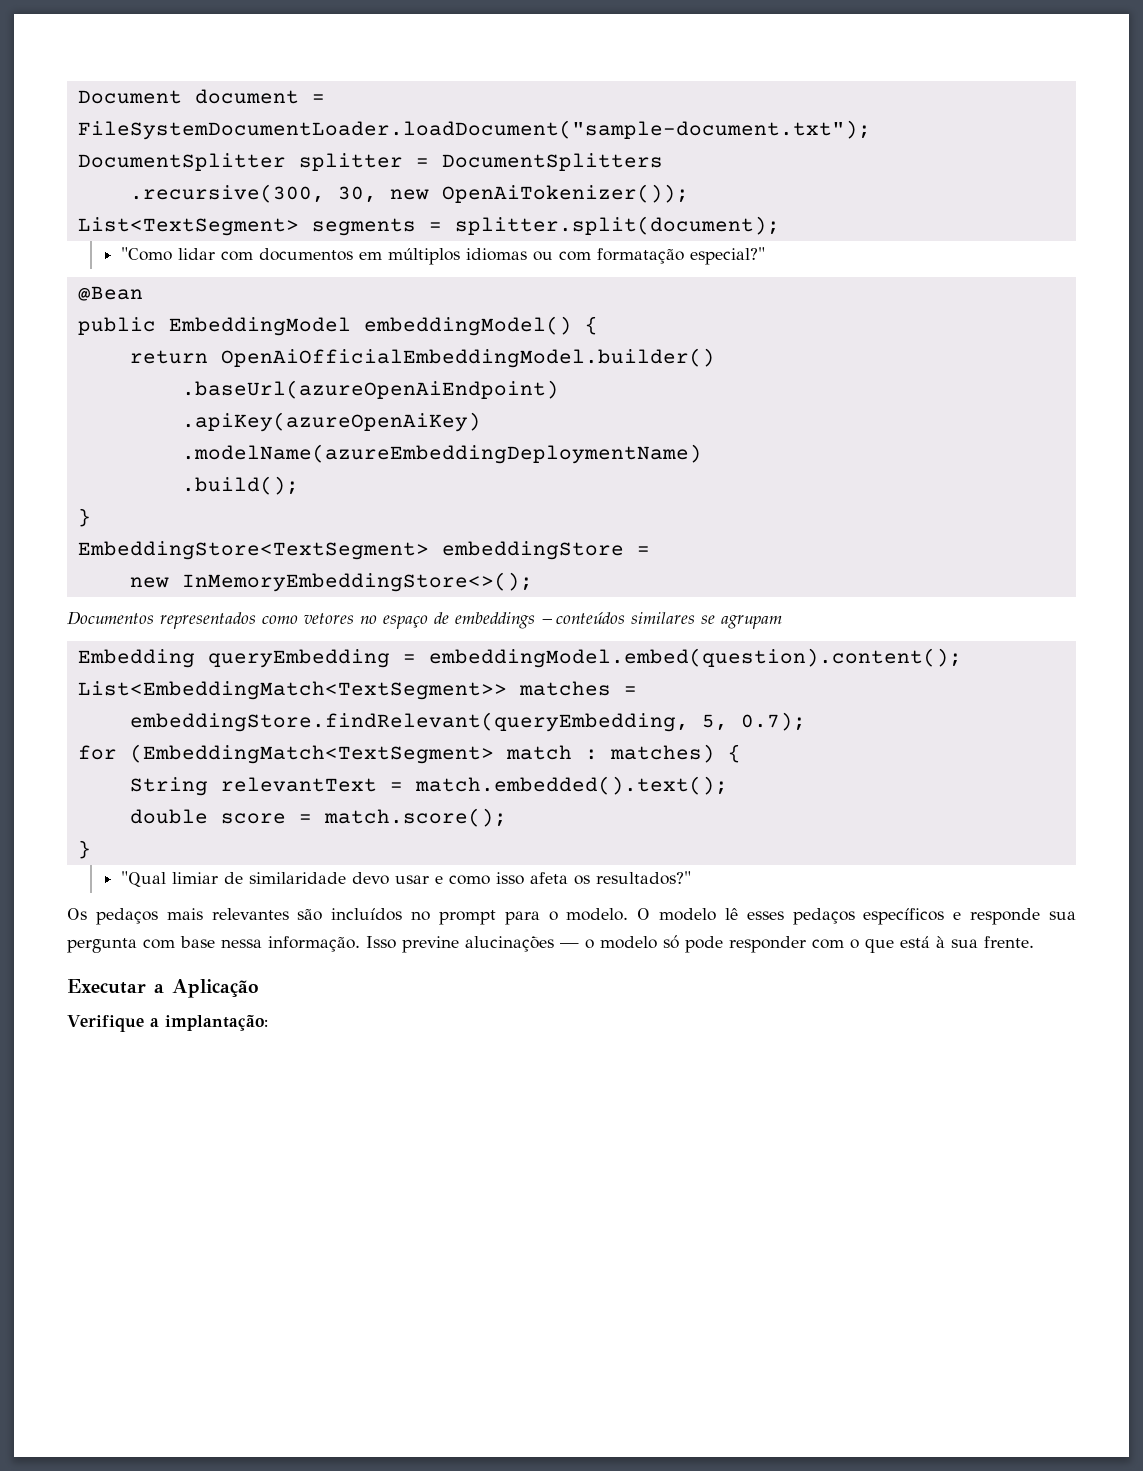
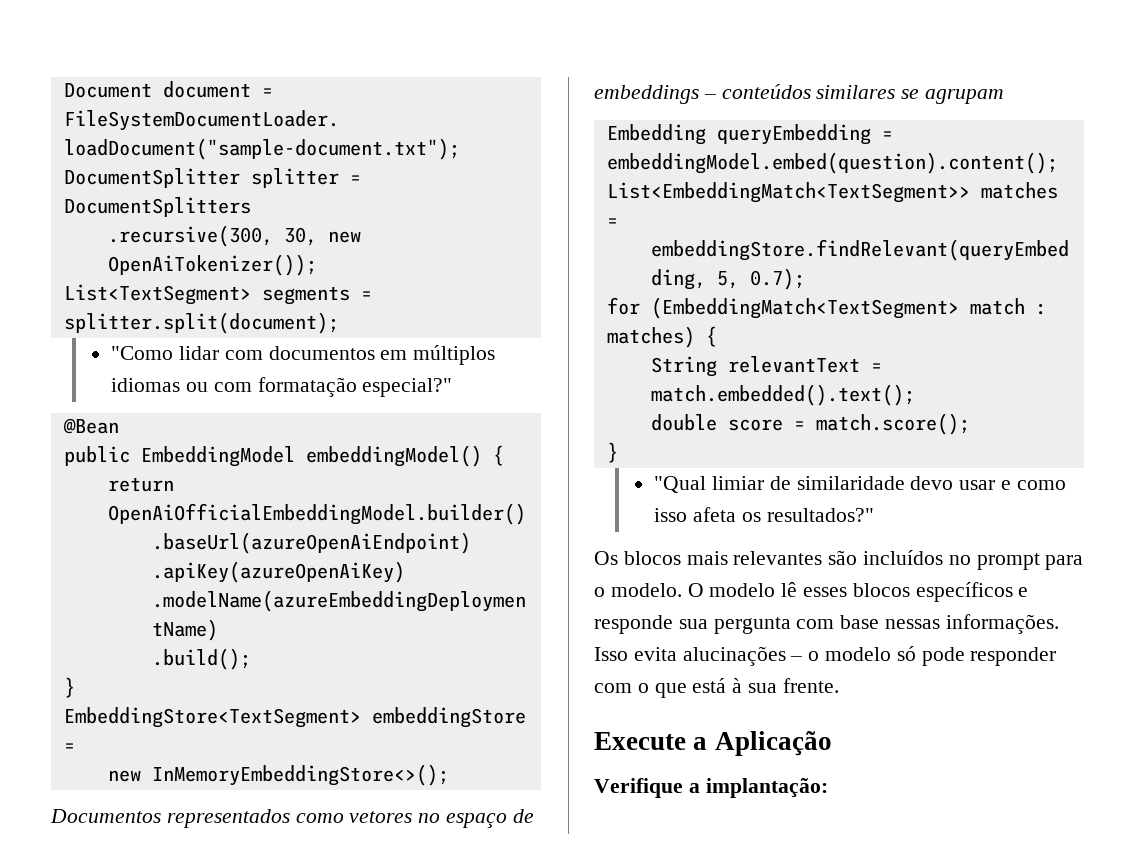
[95,908,158,925] pedaços -> [623,551,681,565] blocos
[792,908,855,925] pedaços -> [852,583,910,597] blocos
[221,936,579,953] nessa informação. Isso previne alucinações — -> [885,614,1059,634] [594,646,803,666] nessas informações. Isso evita alucinações –
[67,979,146,994] Executar -> [594,732,686,750] Execute

